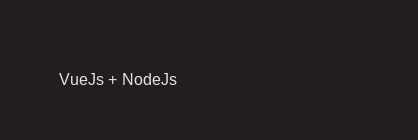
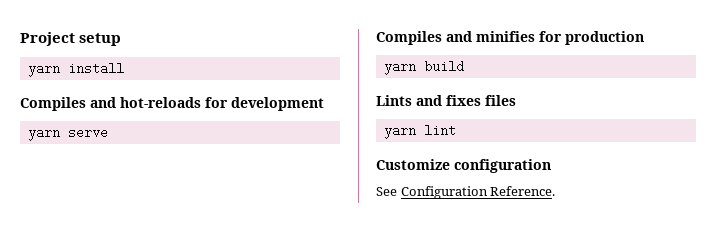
[59,73,177,85] VueJs + NodeJs -> [20,32,122,46] [27,62,124,77] [20,97,324,111] [27,126,108,141] [376,31,644,45] [383,60,464,75] [376,95,516,106] [383,124,456,139] [376,159,551,173] [376,186,556,199] Project setup // yarn install // Compiles and hot-reloads for development // yarn serve // Compiles and minifies for production // yarn build // Lints and fixes files // yarn lint // Customize configuration // See Configuration Reference.

